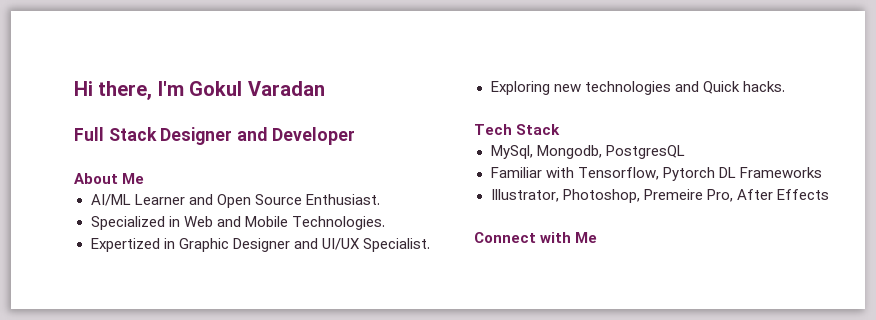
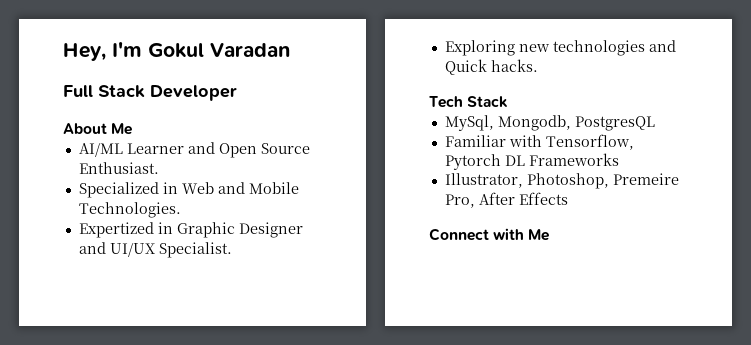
[74,81,153,100] Hi there, -> [63,43,106,61] Hey,
[160,127,268,145] Designer and -> (145, 91) none

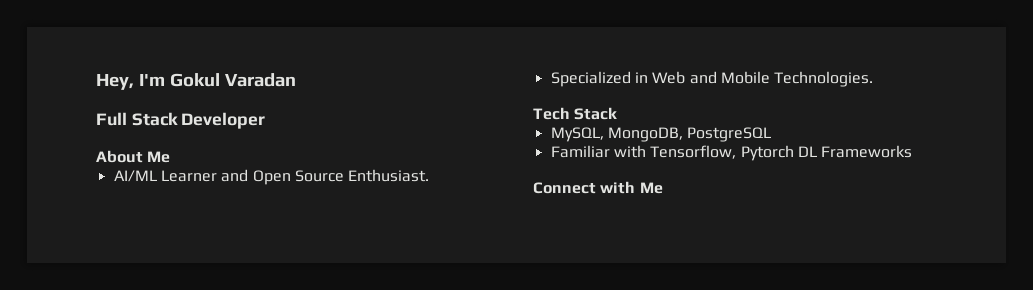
[78,222,303,238] [78,242,232,258] [444,40,676,56] [444,59,538,75] // Expertized in Graphic Designer and UI/UX Specialist. // Exploring new technologies and Quick hacks. -> (874, 79) none
[444,115,655,131] MySql, Mongodb, PostgresQL -> [550,127,772,142] MySQL, MongoDB, PostgreSQL
[444,173,679,189] [444,192,568,208] // Illustrator, Photoshop, Premeire Pro, After Effects -> (913, 151) none

